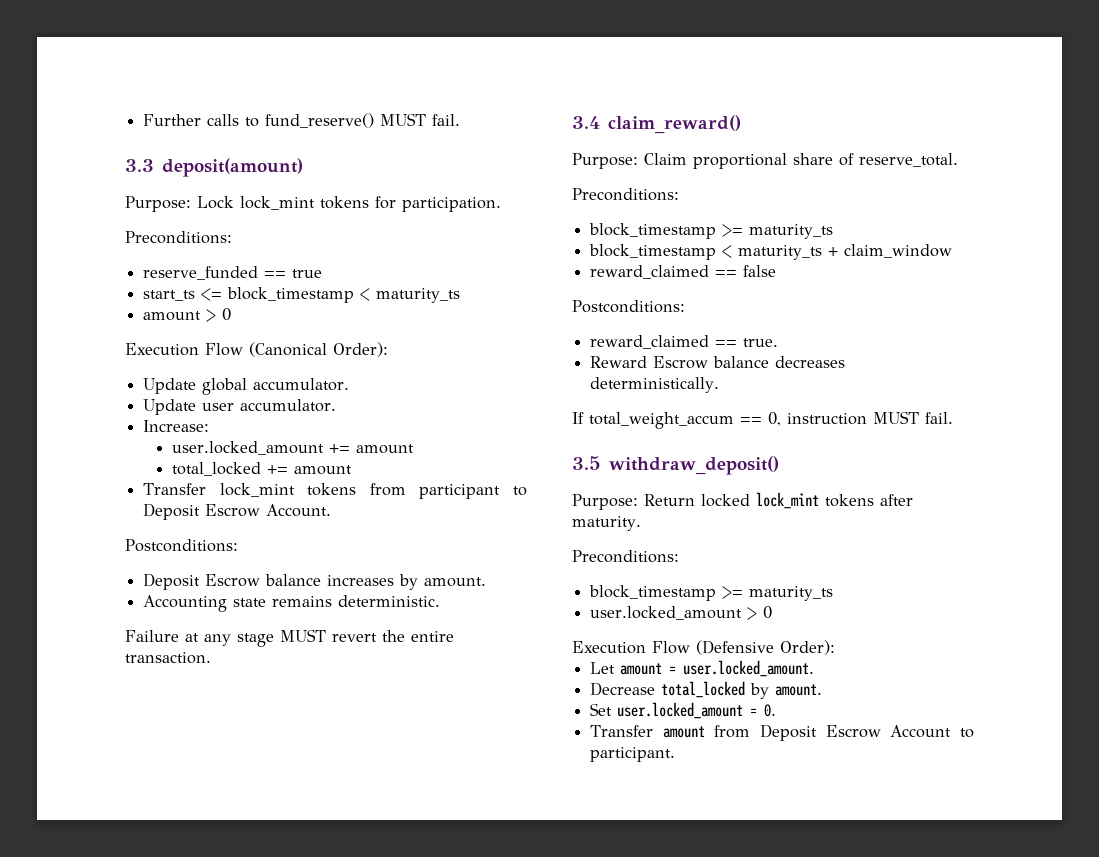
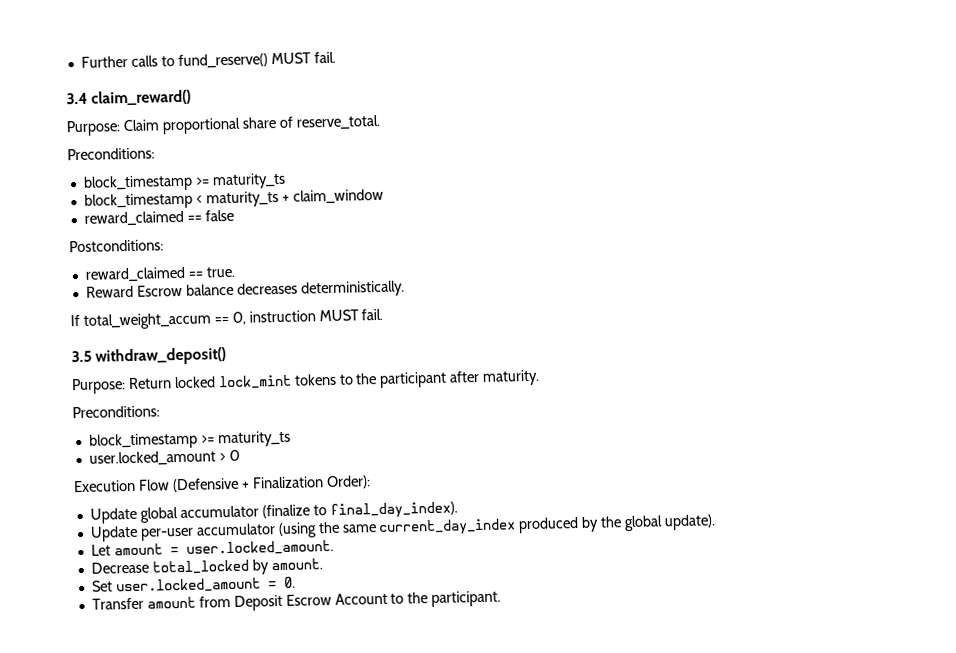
[125,158,303,177] [125,196,501,212] [125,231,232,244] [143,266,323,280] [143,287,461,303] [143,308,232,322] [125,342,388,357] [143,378,350,395] [143,399,337,415] [143,420,210,432] [171,441,414,455] [171,462,352,476] [143,483,527,499] [143,503,332,520] [125,539,238,552] [143,573,487,590] [143,595,441,612] [125,629,454,647] [125,652,211,664] // 3.3 deposit(amount) // Purpose: Lock lock_mint tokens for participation. // Preconditions: // reserve_funded == true // start_ts <= block_timestamp < maturity_ts // amount > 0 // Execution Flow (Canonical Order): // Update global accumulator. // Update user accumulator. // Increase: // user.locked_amount += amount // total_locked += amount // Transfer lock_mint tokens from participant to Deposit Escrow Account. // Postconditions: // Deposit Escrow balance increases by amount. // Accounting state remains deterministic. // Failure at any stage MUST revert the entire transaction. -> (336, 57) none
(874, 500) none -> [338,371,448,388] to the participant
[780,640,835,655] Order): -> [241,475,371,490] [89,501,458,524] [89,514,717,542] + Finalization Order): // Update global accumulator (finalize to final_day_index). // Update per-user accumulator (using the same current_day_index produced by the global update).
(974, 733) none -> [407,592,429,604] the

